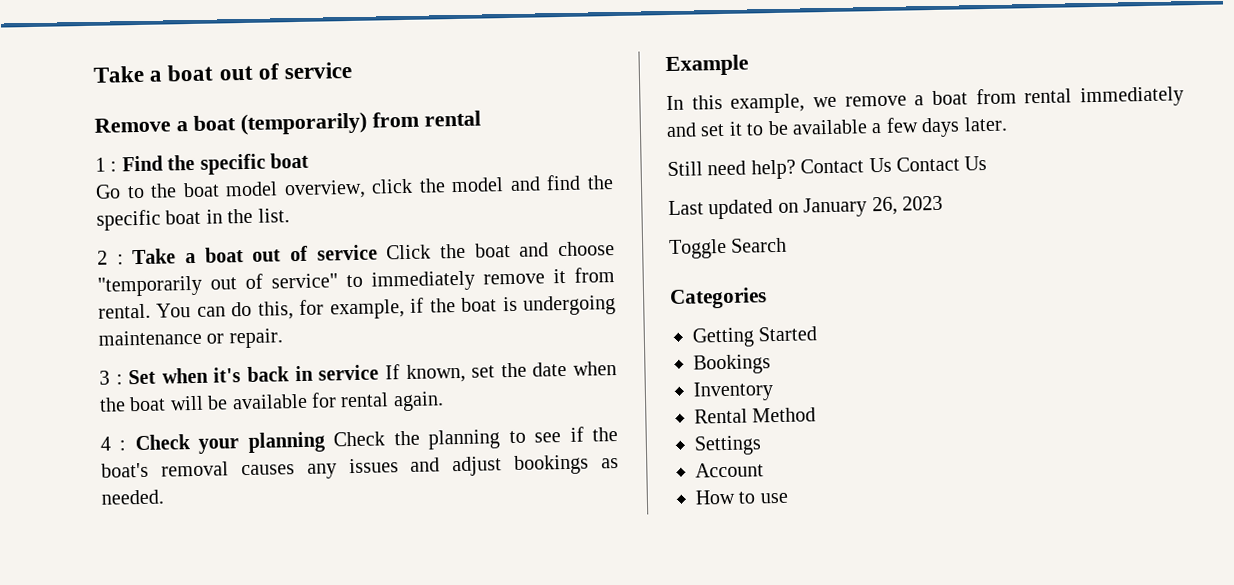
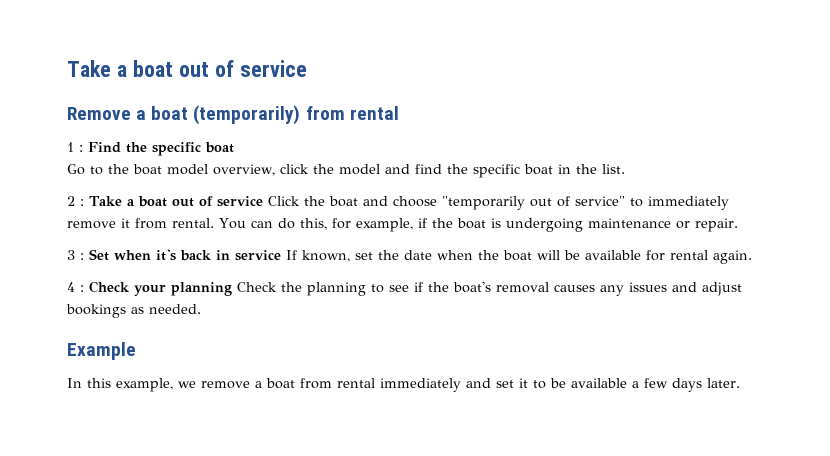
[667,155,988,180] [668,195,943,220] [669,237,788,260] [669,287,767,309] [692,326,818,348] [693,354,771,375] [693,381,774,402] [694,407,817,424] [694,435,762,456] [695,462,764,478] [695,489,788,505] // Still need help? Contact Us Contact Us // Last updated on January 26, 2023 // Toggle Search // Categories // Getting Started // Bookings // Inventory // Rental Method // Settings // Account // How to use -> (740, 383) none

